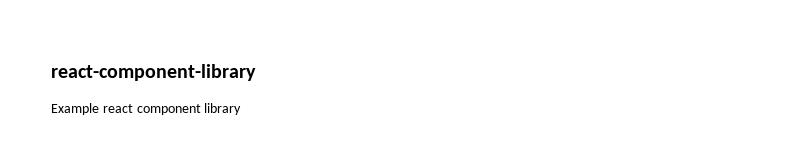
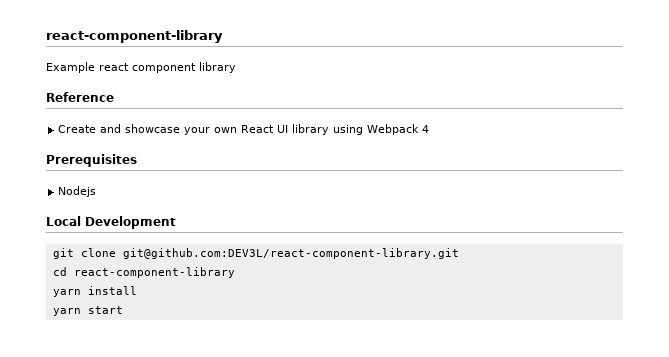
(242, 109) none -> [46,92,114,102] [58,124,430,135] [46,154,137,167] [58,186,97,197] [46,216,176,229] [52,248,459,259] [52,267,235,278] [52,286,137,297] [52,306,123,316] // Reference // Create and showcase your own React UI library using Webpack 4 // Prerequisites // Nodejs // Local Development // git clone git@github.com:DEV3L/react-component-library.git // cd react-component-library // yarn install // yarn start

